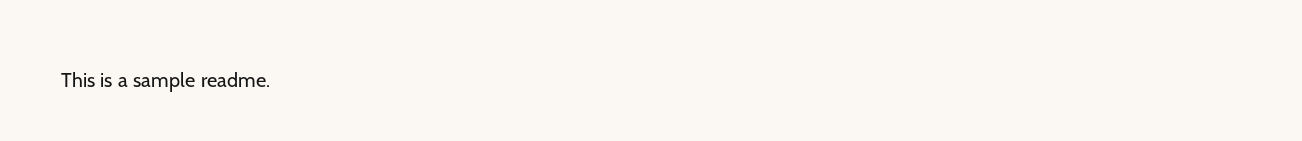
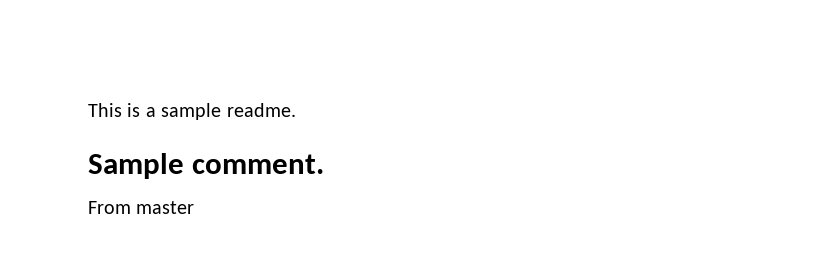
(270, 79) none -> [88,153,325,179] [88,201,195,214] // Sample comment. // From master

